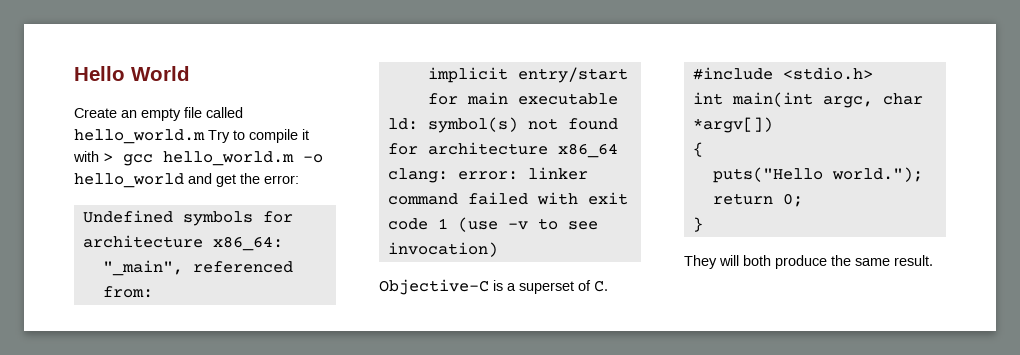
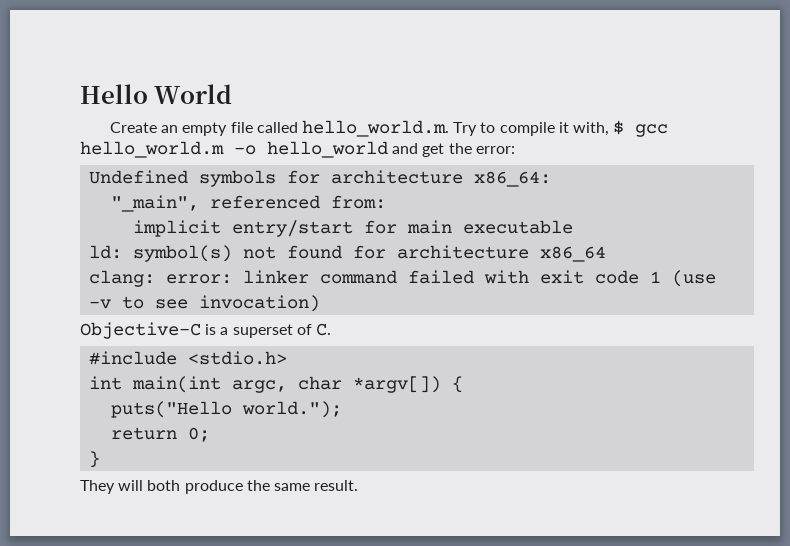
[74,129,205,144] hello_world.m -> [301,120,449,137] hello_world.m.
[73,151,113,162] with > -> [572,120,625,136] with, $
(773, 125) // -> (442, 384) none

